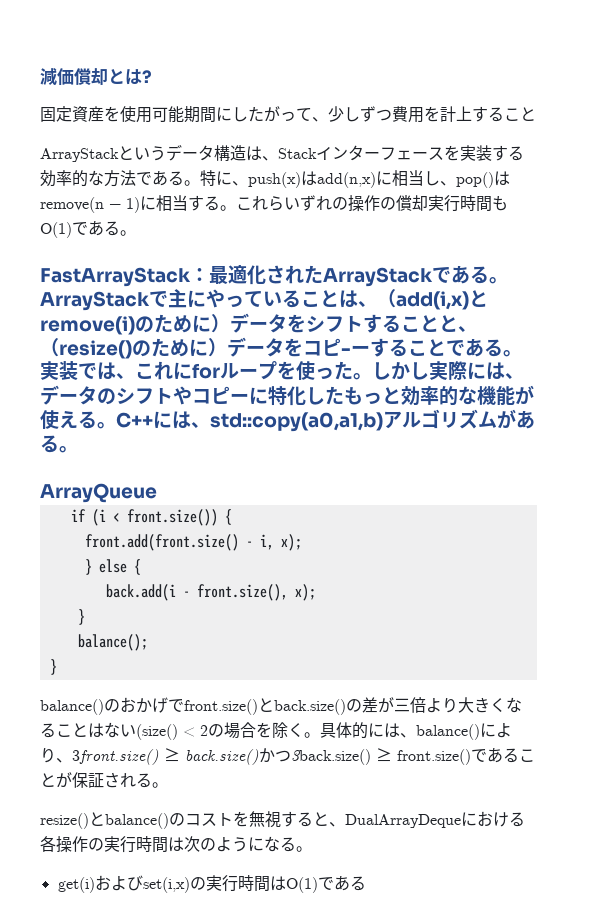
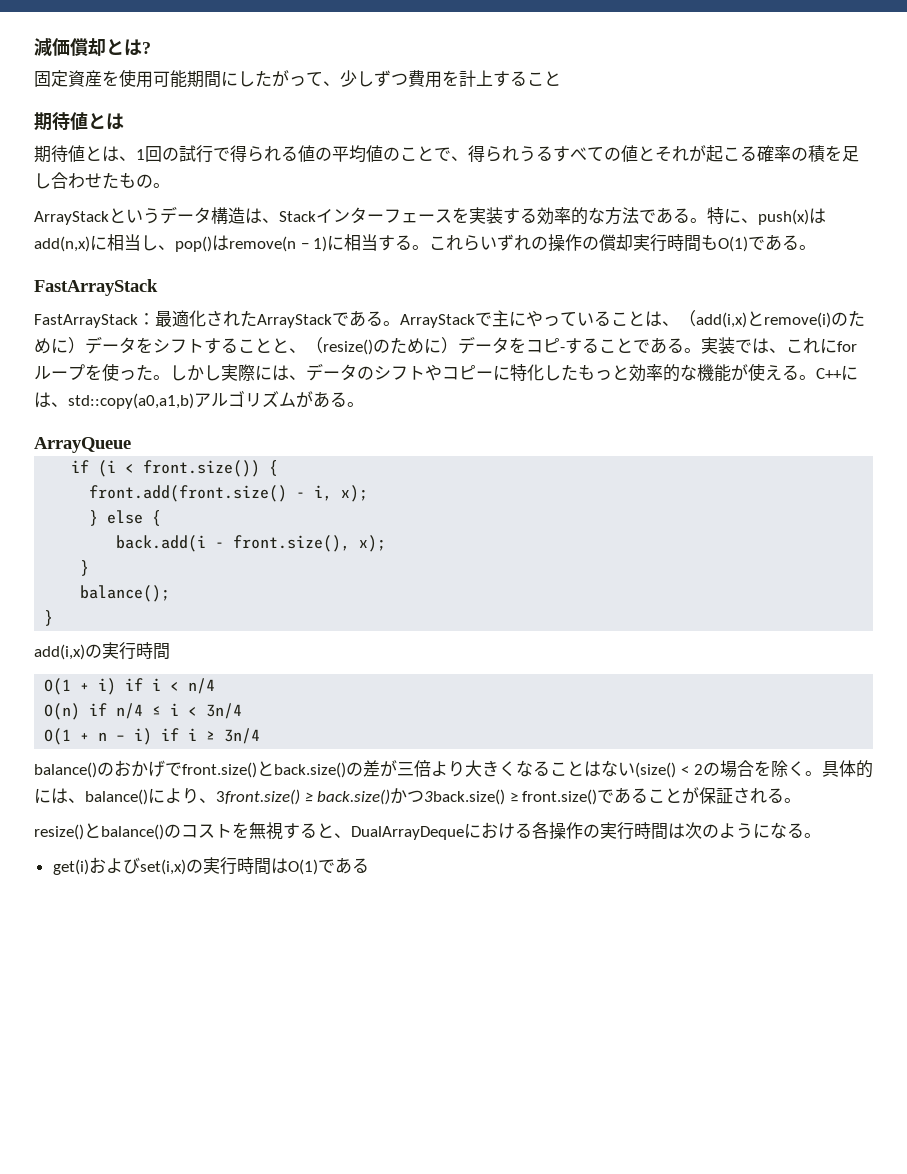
(536, 114) none -> [34,112,124,131] [34,145,859,163] [34,172,170,189] // 期待値とは // 期待値とは、1回の試行で得られる値の平均値のことで、得られうるすべての値とそれが起こる確率の積を足し合わせたもの。
(191, 277) none -> [34,314,138,328] // FastArrayStack
[351,345,370,355] ー -> (565, 349) none
(57, 667) none -> [34,642,170,660] [44,678,216,695] [44,703,243,720] [44,728,261,745] // add(i,x)の実行時間 // O(1 + i) if i < n/4 // O(n) if n/4 ≤ i < 3n/4 // O(1 + n − i) if i ≥ 3n/4

